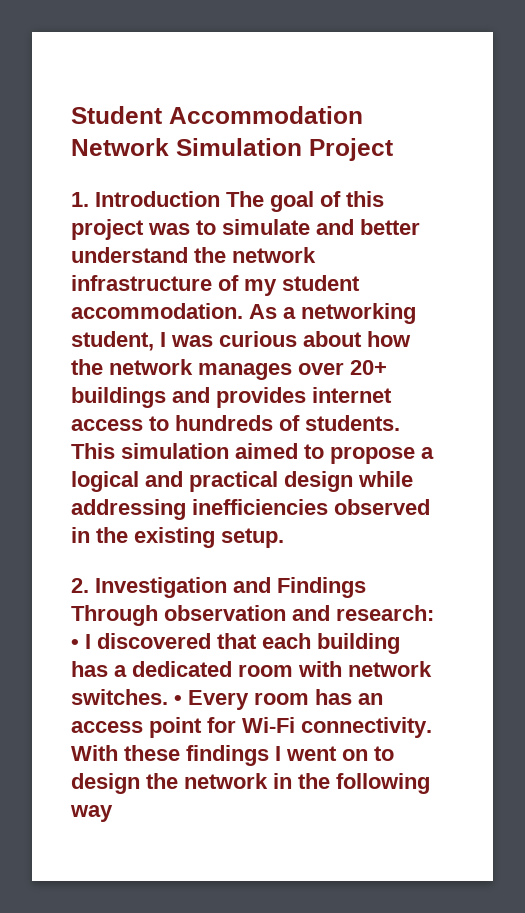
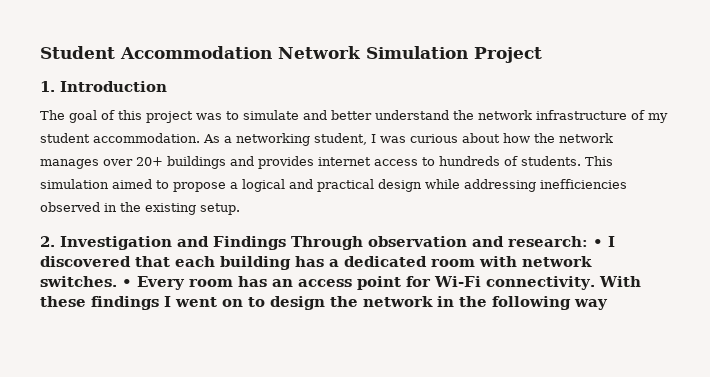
(220, 199) none -> (167, 86) //

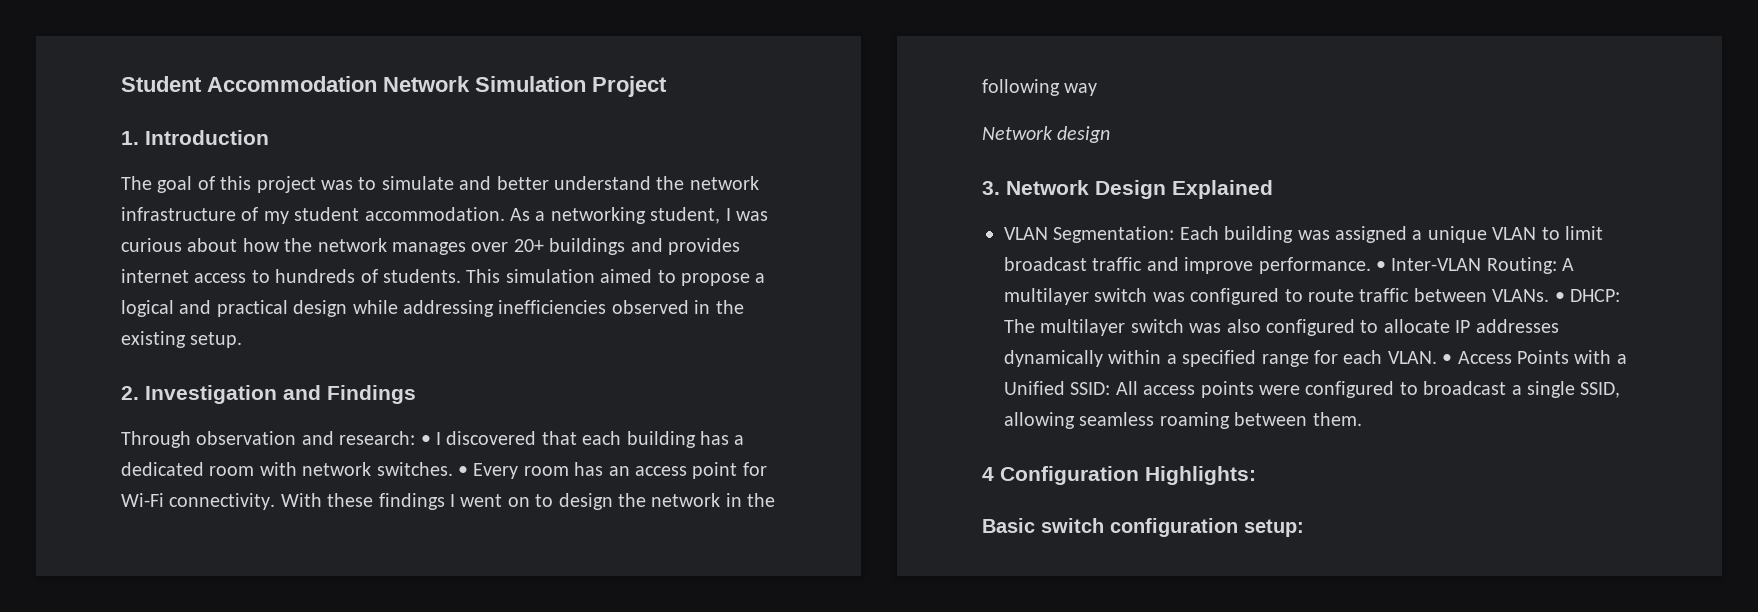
(286, 243) none -> (416, 394) //
(608, 304) none -> [982,126,1111,143] [982,180,1273,199] [1004,226,1603,243] [1004,257,1575,274] [1004,288,1620,305] [1004,319,1559,336] [1004,350,1627,367] [1004,381,1621,398] [1004,412,1362,429] [982,466,1256,485] [982,518,1304,537] // Network design // 3. Network Design Explained // VLAN Segmentation: Each building was assigned a unique VLAN to limit broadcast traffic and improve performance. • Inter-VLAN Routing: A multilayer switch was configured to route traffic between VLANs. • DHCP: The multilayer switch was also configured to allocate IP addresses dynamically within a specified range for each VLAN. • Access Points with a Unified SSID: All access points were configured to broadcast a single SSID, allowing seamless roaming between them. // 4 Configuration Highlights: // Basic switch configuration setup:

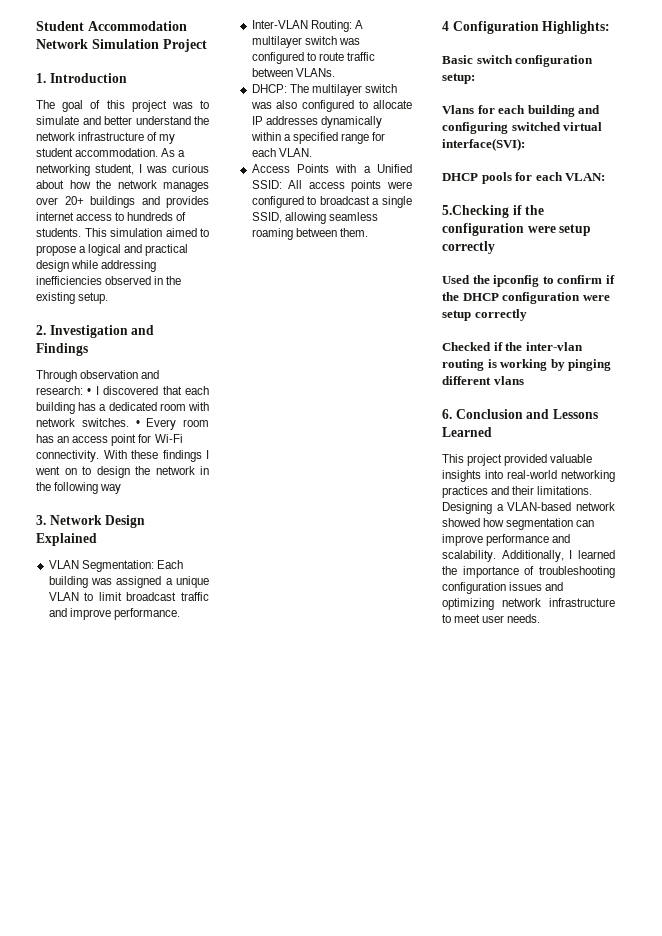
[982,126,1111,143] // Network design -> (122, 489) none
[1376,261,1386,271] • -> (180, 614) //
[1554,292,1565,302] • -> (335, 72) //
[1442,354,1453,364] • -> (312, 152) //
(1304, 528) none -> [442,105,601,117] [442,122,603,134] [442,138,525,151] [442,172,606,184] [442,205,545,218] [442,223,592,236] [442,241,495,254] [442,275,615,287] [442,292,610,304] [442,309,527,321] [442,342,583,351] [442,359,612,371] [442,376,524,385] [442,409,598,419] [442,427,492,437] [442,454,593,466] [442,470,615,482] [442,486,593,498] [442,502,615,514] [442,518,595,530] [442,534,571,546] [442,550,615,562] [442,566,615,578] [442,582,564,594] [442,598,615,610] [442,614,541,623] // Vlans for each building and configuring switched virtual interface(SVI): // DHCP pools for each VLAN: // 5.Checking if the configuration were setup correctly // Used the ipconfig to confirm if the DHCP configuration were setup correctly // Checked if the inter-vlan routing is working by pinging different vlans // 6. Conclusion and Lessons Learned // This project provided valuable insights into real-world networking practices and their limitations. Designing a VLAN-based network showed how segmentation can improve performance and scalability. Additionally, I learned the importance of troubleshooting configuration issues and optimizing network infrastructure to meet user needs.

